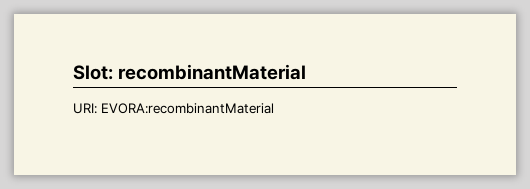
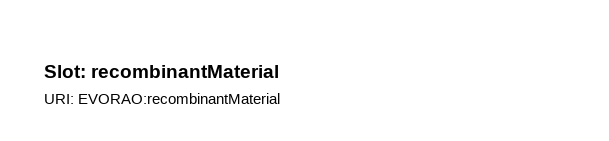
[100,103,274,114] EVORA:recombinantMaterial -> [78,93,281,104] EVORAO:recombinantMaterial

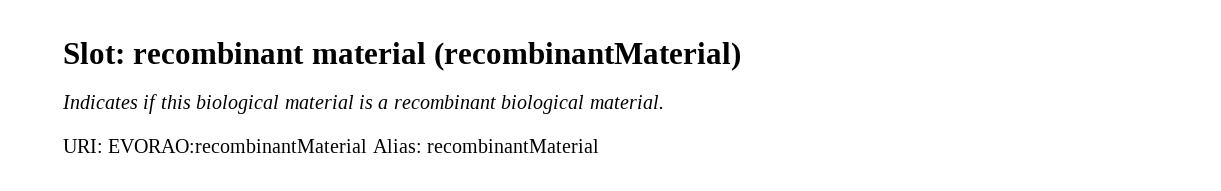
[91,65,280,78] recombinantMaterial -> [133,42,742,71] [62,94,664,114] recombinant material (recombinantMaterial) // Indicates if this biological material is a recombinant biological material.
(281, 98) none -> [372,139,600,153] Alias: recombinantMaterial

